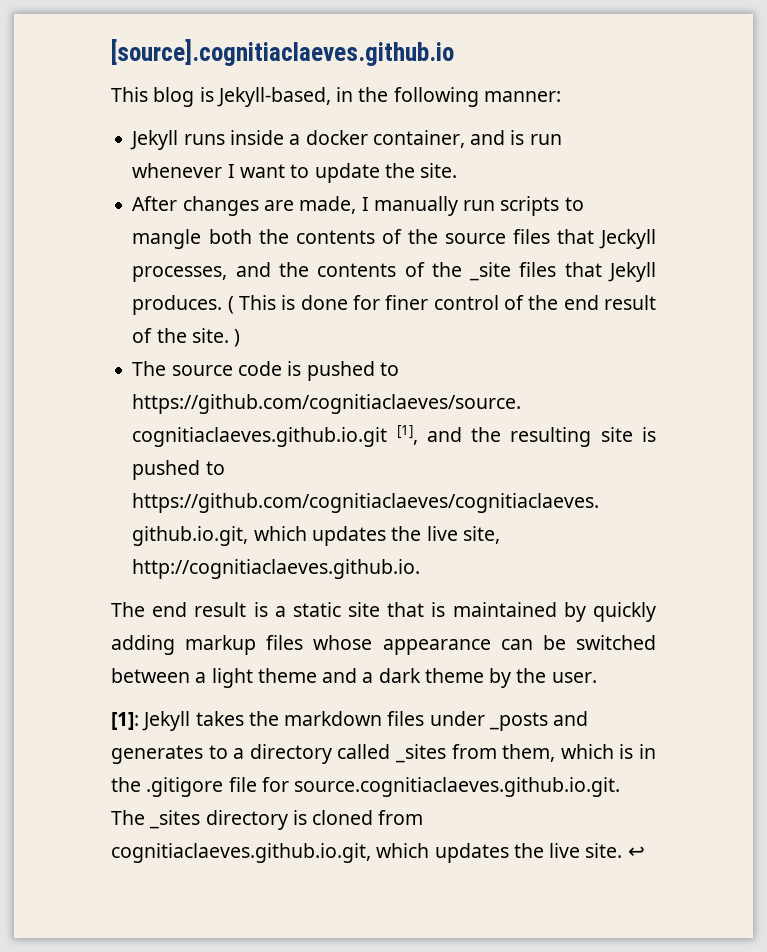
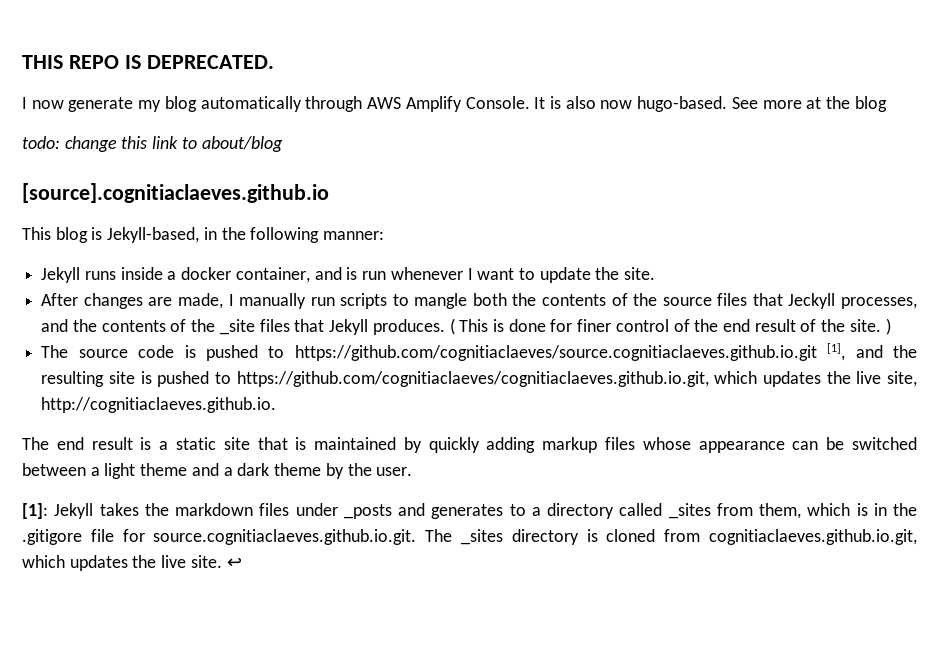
(111, 52) none -> [22,55,274,69] [22,96,887,112] [22,136,283,152] THIS REPO IS DEPRECATED. // I now generate my blog automatically through AWS Amplify Console. It is also now hugo-based. See more at the blog // todo: change this link to about/blog //

